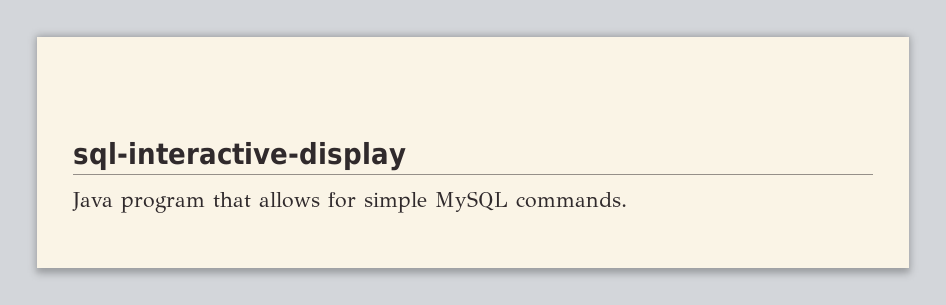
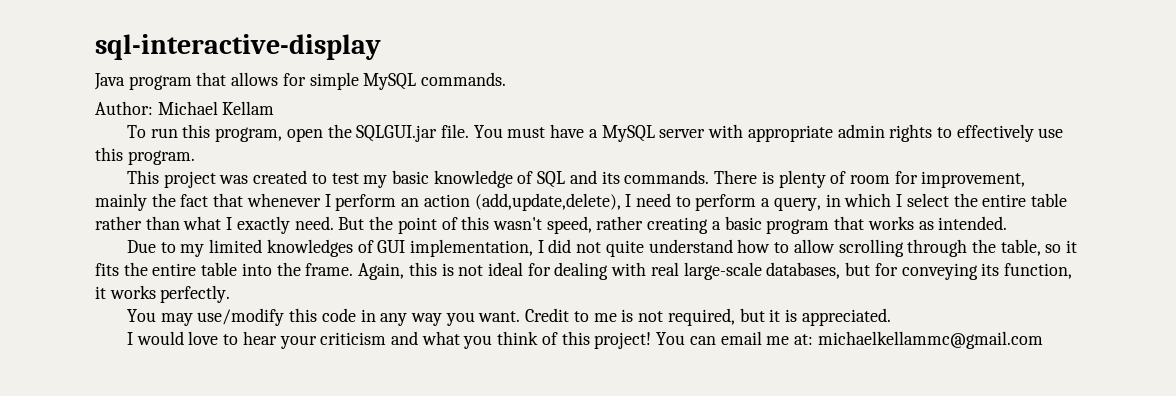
(627, 200) none -> [95,101,275,115] [126,124,1064,142] [95,147,195,165] [126,170,1026,188] [95,193,1067,211] [95,216,1008,234] [126,239,1078,257] [95,262,1072,280] [95,285,231,303] [126,308,891,326] [126,331,1043,349] // Author: Michael Kellam // To run this program, open the SQLGUI.jar file. You must have a MySQL server with appropriate admin rights to effectively use this program. // This project was created to test my basic knowledge of SQL and its commands. There is plenty of room for improvement, mainly the fact that whenever I perform an action (add,update,delete), I need to perform a query, in which I select the entire table rather than what I exactly need. But the point of this wasn't speed, rather creating a basic program that works as intended. // Due to my limited knowledges of GUI implementation, I did not quite understand how to allow scrolling through the table, so it fits the entire table into the frame. Again, this is not ideal for dealing with real large-scale databases, but for conveying its function, it works perfectly. // You may use/modify this code in any way you want. Credit to me is not required, but it is appreciated. // I would love to hear your criticism and what you think of this project! You can email me at: michaelkellammc@gmail.com

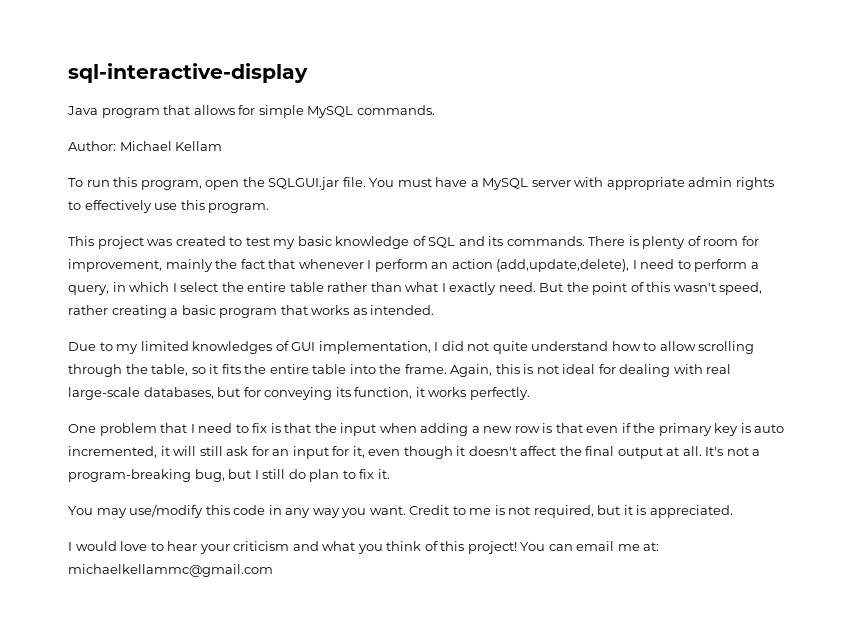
(231, 294) none -> [68,423,785,436] [68,446,761,459] [68,469,390,482] // One problem that I need to fix is that the input when adding a new row is that even if the primary key is auto incremented, it will still ask for an input for it, even though it doesn't affect the final output at all. It's not a program-breaking bug, but I still do plan to fix it.

